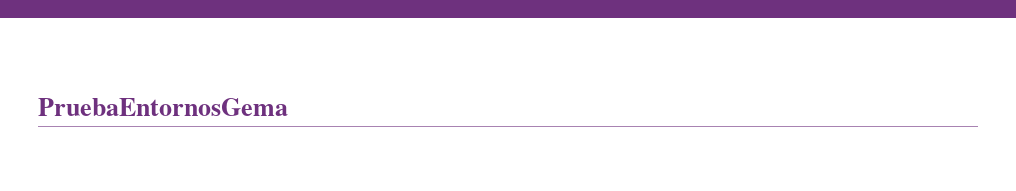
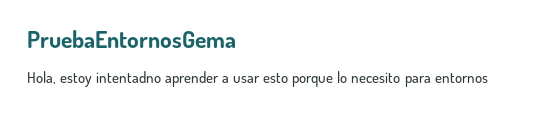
(288, 107) none -> [27,71,488,87] // Hola, estoy intentadno aprender a usar esto porque lo necesito para entornos

